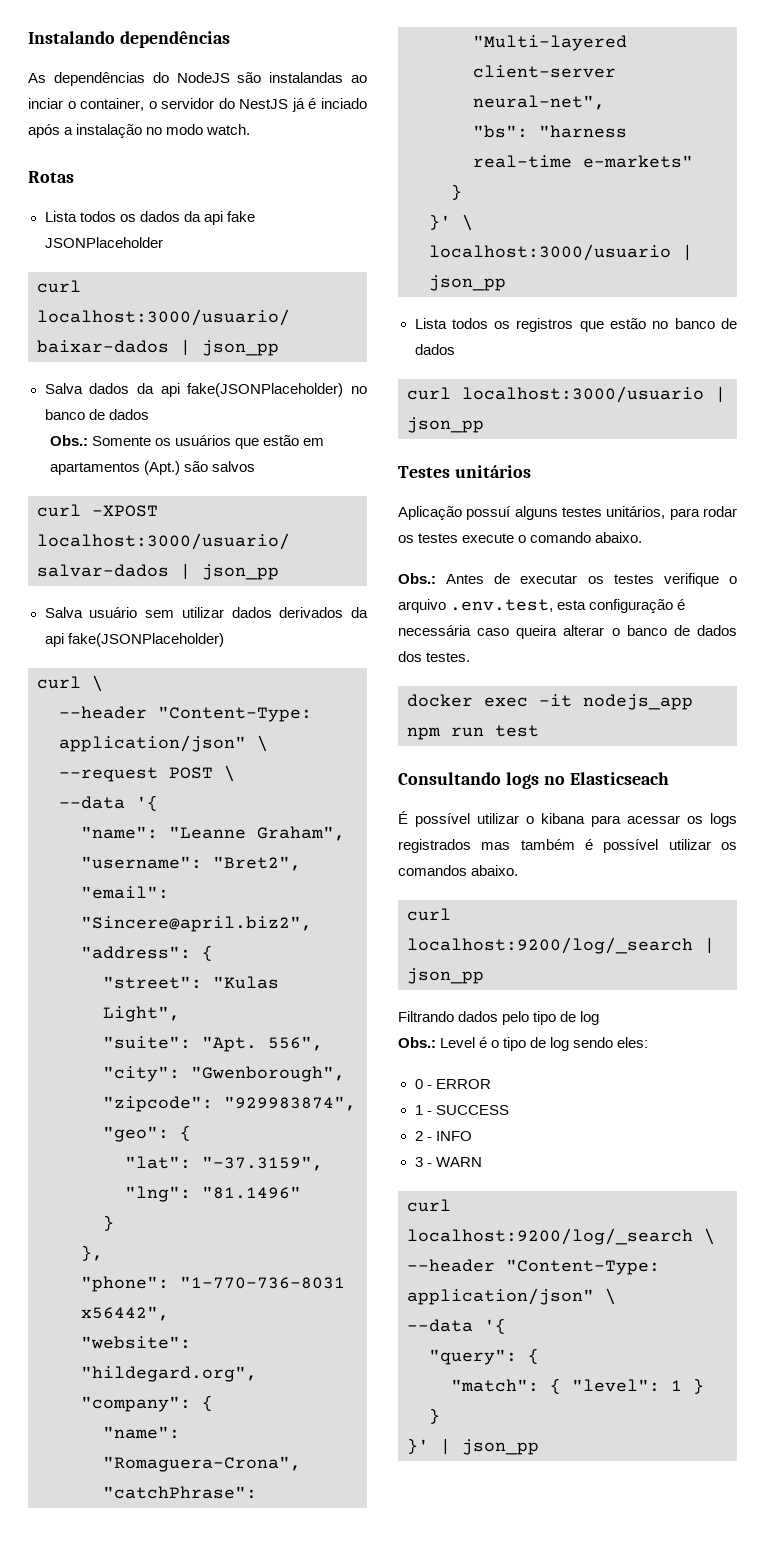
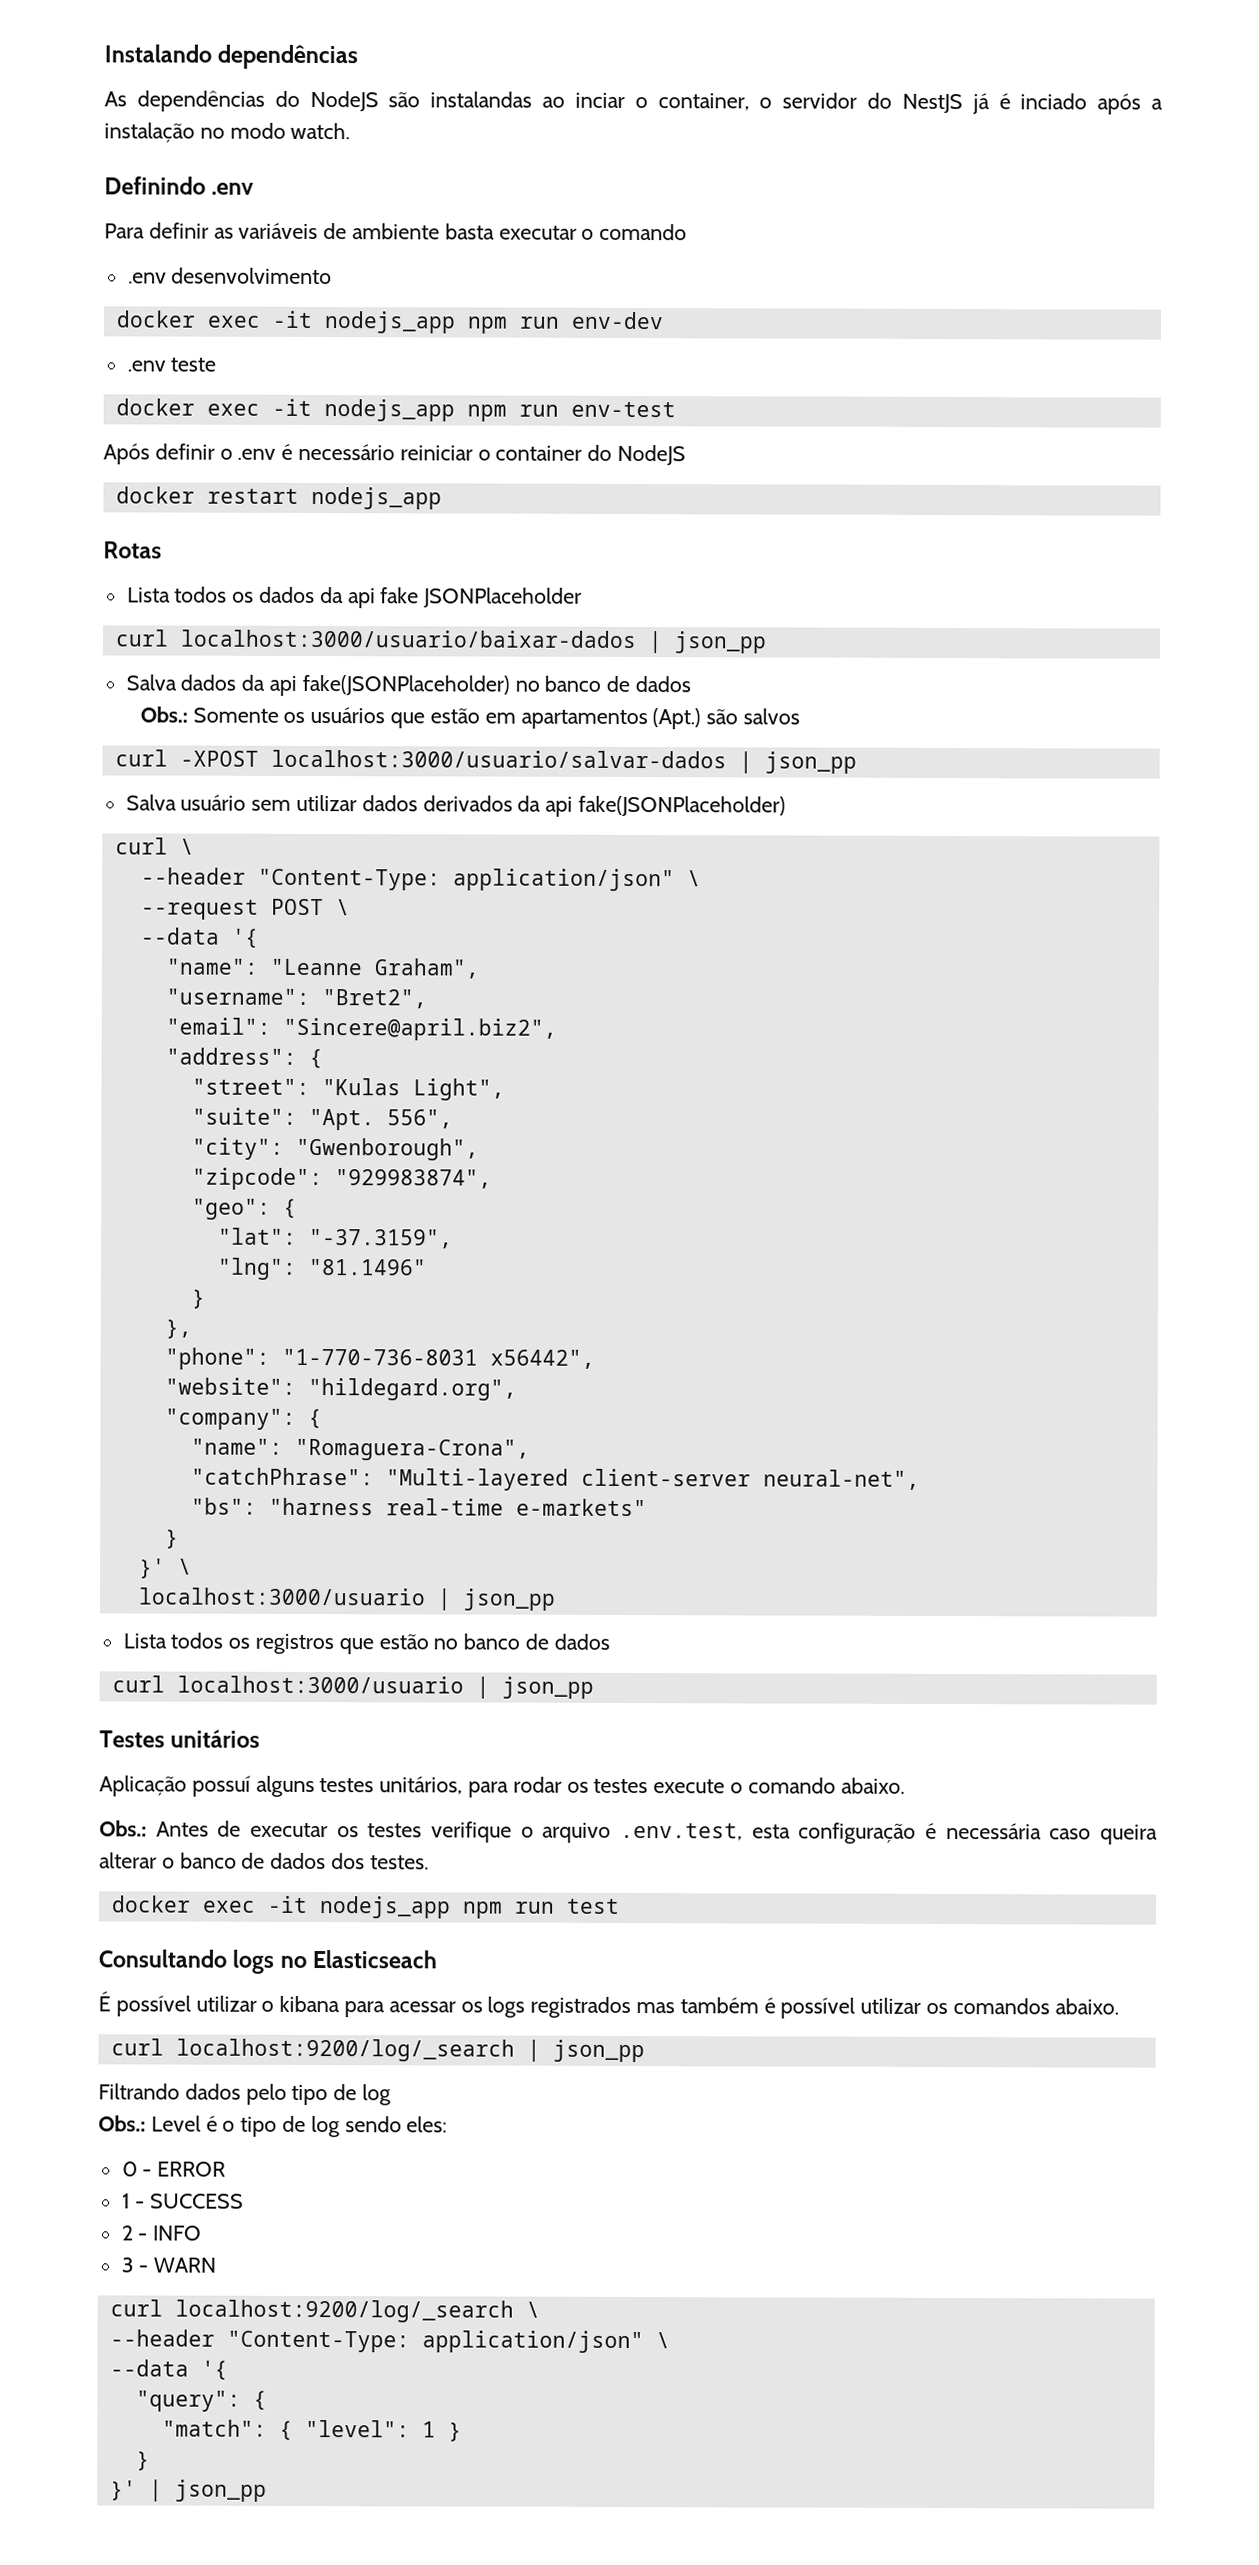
(251, 129) none -> [104,176,255,195] [104,222,688,241] [127,267,333,285] [115,310,664,334] [126,357,217,372] [115,398,676,422] [103,443,687,466] [115,486,442,510] // Definindo .env // Para definir as variáveis de ambiente basta executar o comando // .env desenvolvimento // docker exec -it nodejs_app npm run env-dev // .env teste // docker exec -it nodejs_app npm run env-test // Após definir o .env é necessário reiniciar o container do NodeJS // docker restart nodejs_app

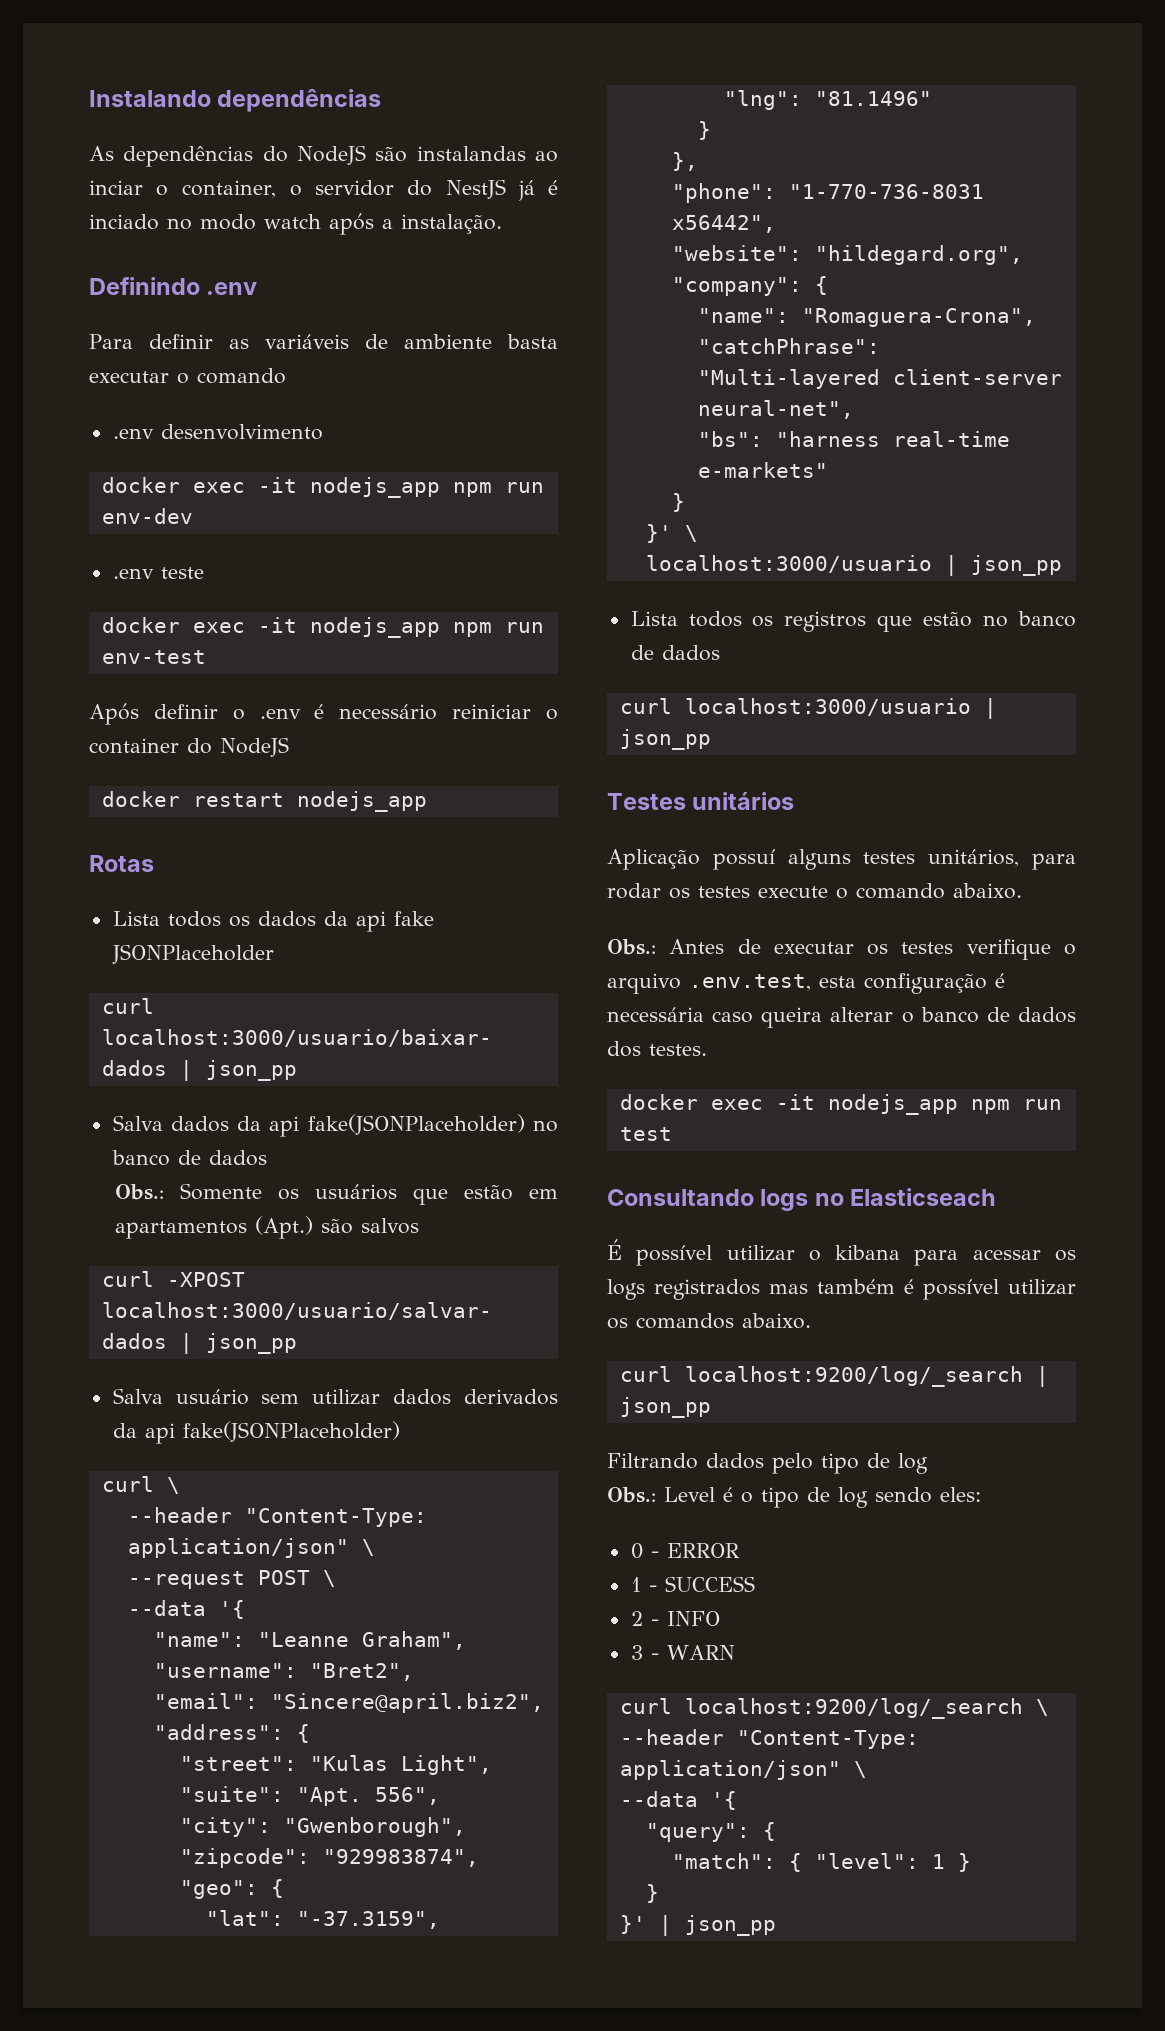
[1097,93,1164,115] [104,122,351,143] após a instalação no modo watch. -> [167,213,502,235] no modo watch após a instalação.

